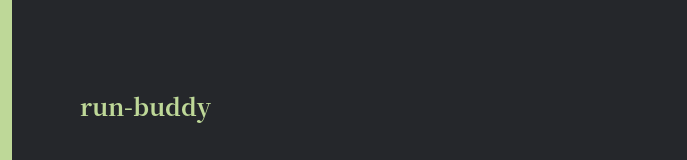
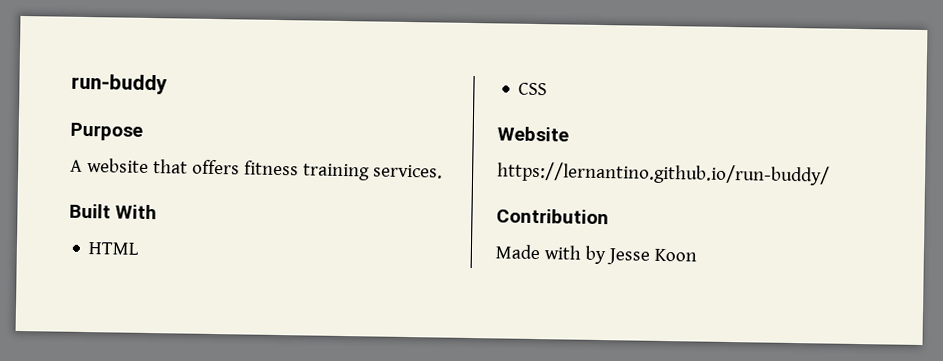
(211, 109) none -> [70,122,143,141] [70,158,443,181] [69,203,158,220] [88,242,139,255] [518,82,548,96] [497,126,569,142] [497,161,830,186] [496,208,609,225] [495,244,697,265] // Purpose // A website that offers fitness training services. // Built With // HTML // CSS // Website // https://lernantino.github.io/run-buddy/ // Contribution // Made with by Jesse Koon

